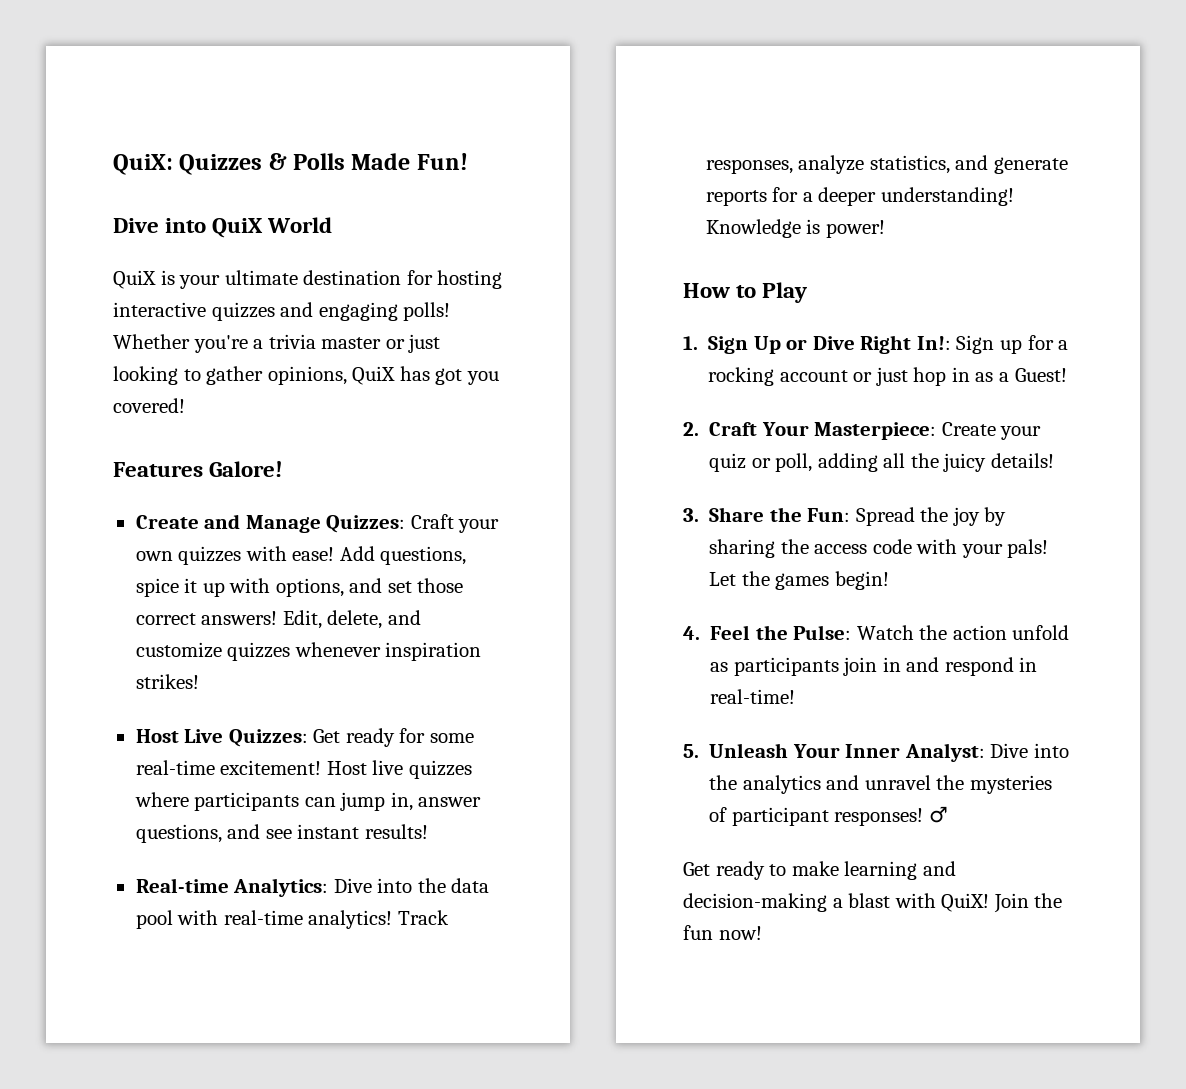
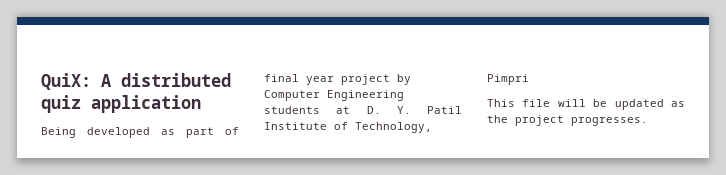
[179,153,468,175] [113,217,333,238] [113,270,503,289] [113,302,451,321] [113,334,441,353] [113,366,499,385] [113,398,185,413] [113,461,284,477] [135,514,500,533] [135,546,467,565] [135,578,464,597] [135,610,421,629] [135,642,482,661] [135,674,199,689] [135,728,474,747] [135,760,472,779] [134,792,482,811] [135,824,428,843] [135,878,490,897] [135,910,449,929] [705,155,1068,174] [705,187,1014,206] [705,219,885,238] [683,282,808,303] [683,335,1069,354] [708,367,1067,386] [683,422,1042,440] [709,453,1054,472] [683,507,1007,526] [709,539,1049,558] [709,571,889,590] [683,625,1070,640] [710,657,1038,676] [710,689,796,704] [683,743,1069,762] [709,775,1052,794] [709,806,948,826] [683,861,956,880] [683,893,1063,913] [683,925,762,940] Quizzes & Polls Made Fun! // Dive into QuiX World // QuiX is your ultimate destination for hosting interactive quizzes and engaging polls! Whether you're a trivia master or just looking to gather opinions, QuiX has got you covered! // Features Galore! // Create and Manage Quizzes: Craft your own quizzes with ease! Add questions, spice it up with options, and set those correct answers! Edit, delete, and customize quizzes whenever inspiration strikes! // Host Live Quizzes: Get ready for some real-time excitement! Host live quizzes where participants can jump in, answer questions, and see instant results! // Real-time Analytics: Dive into the data pool with real-time analytics! Track responses, analyze statistics, and generate reports for a deeper understanding! Knowledge is power! // How to Play // 1. Sign Up or Dive Right In!: Sign up for a rocking account or just hop in as a Guest! // 2. Craft Your Masterpiece: Create your quiz or poll, adding all the juicy details! // 3. Share the Fun: Spread the joy by sharing the access code with your pals! Let the games begin! // 4. Feel the Pulse: Watch the action unfold as participants join in and respond in real-time! // 5. Unleash Your Inner Analyst: Dive into the analytics and unravel the mysteries of participant responses! ♂ // Get ready to make learning and decision-making a blast with QuiX! Join the fun now! -> [101,73,231,87] [41,95,201,113] [41,127,239,138] [264,74,411,85] [264,90,404,101] [264,106,462,114] [264,122,432,133] [487,74,529,85] [487,99,685,110] [487,115,648,126] A distributed quiz application // Being developed as part of final year project by Computer Engineering students at D. Y. Patil Institute of Technology, Pimpri // This file will be updated as the project progresses.

